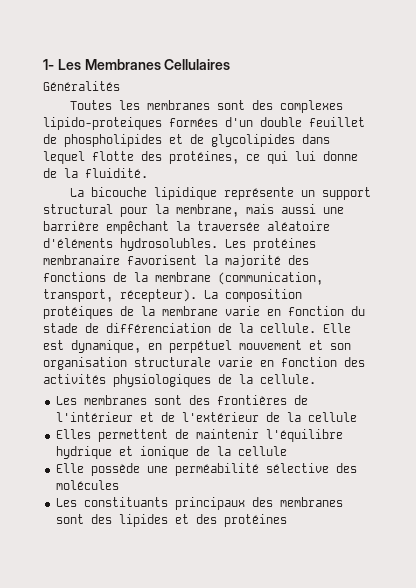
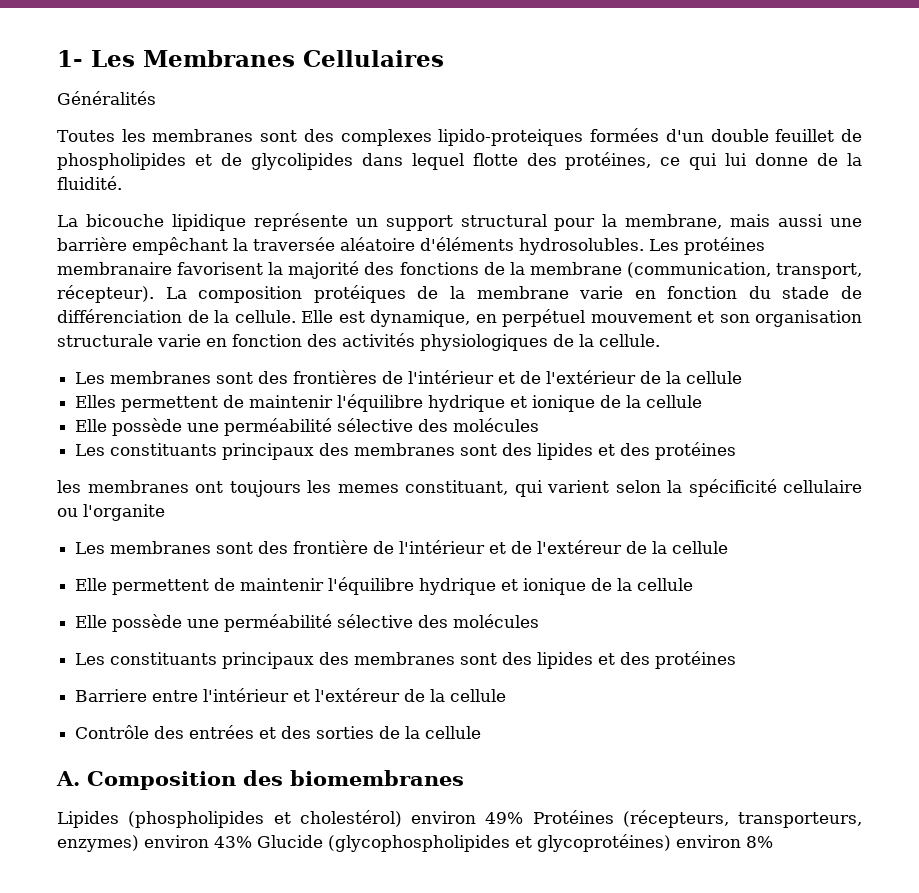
(287, 520) none -> [57,479,862,497] [57,504,165,521] [75,540,729,554] [75,577,694,595] [75,614,540,632] [75,651,737,669] [75,688,507,702] [75,725,482,739] [56,770,464,790] [57,810,862,828] [57,834,773,852] // les membranes ont toujours les memes constituant, qui varient selon la spécificité cellulaire ou l'organite // Les membranes sont des frontière de l'intérieur et de l'extéreur de la cellule // Elle permettent de maintenir l'équilibre hydrique et ionique de la cellule // Elle possède une perméabilité sélective des molécules // Les constituants principaux des membranes sont des lipides et des protéines // Barriere entre l'intérieur et l'extéreur de la cellule // Contrôle des entrées et des sorties de la cellule // A. Composition des biomembranes // Lipides (phospholipides et cholestérol) environ 49% Protéines (récepteurs, transporteurs, enzymes) environ 43% Glucide (glycophospholipides et glycoprotéines) environ 8%

